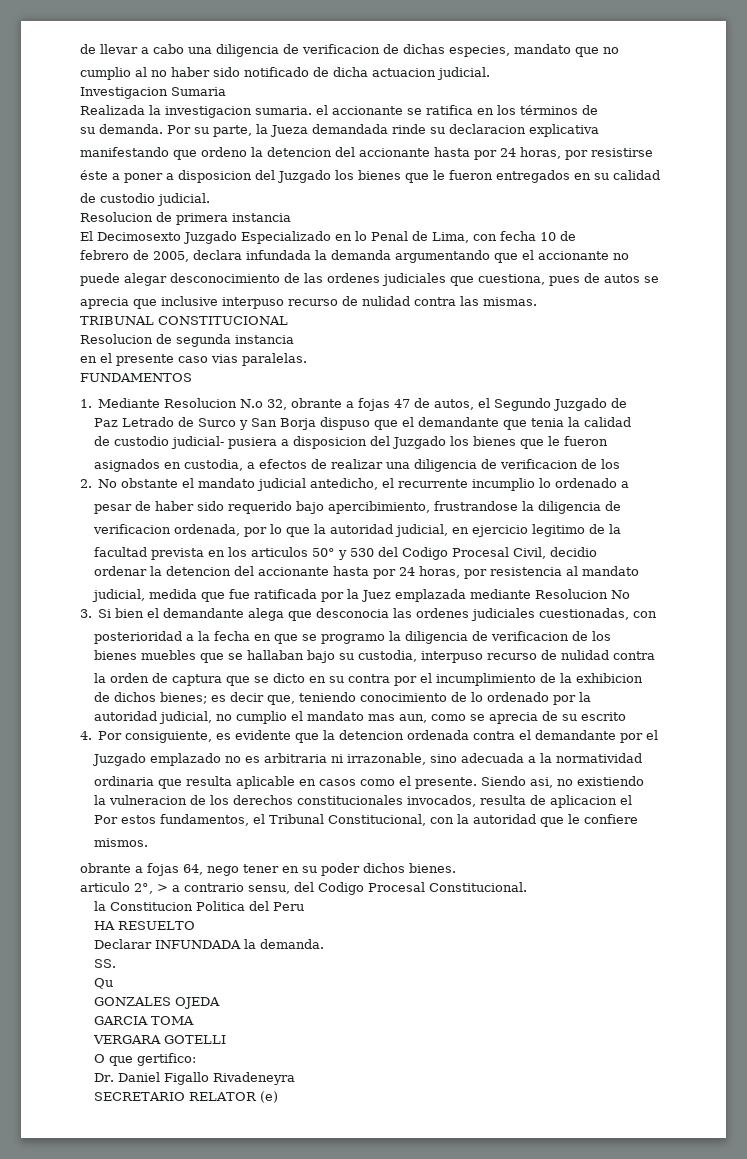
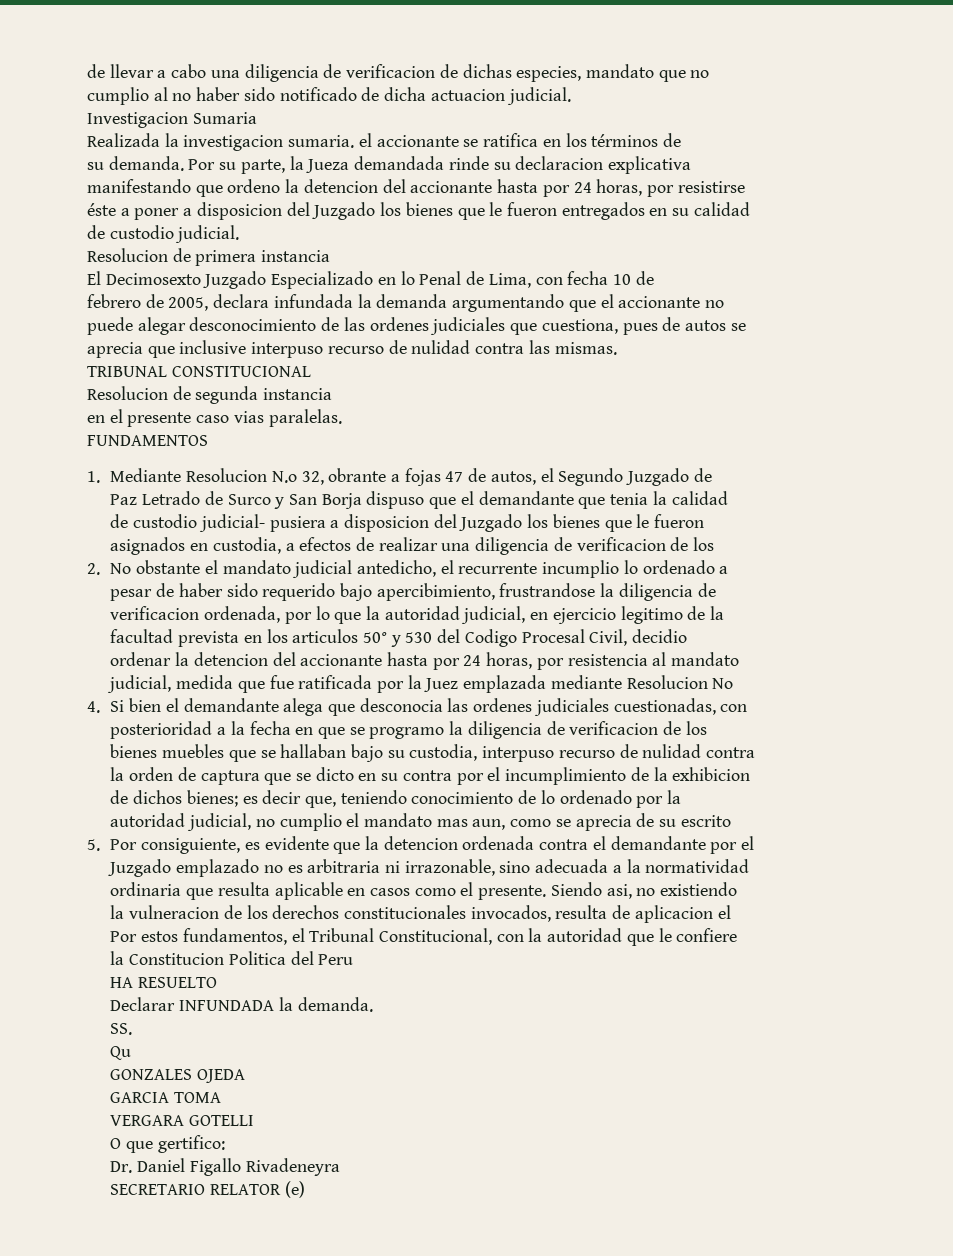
[80,609,92,618] 3. -> [87,701,100,713] 4.
[80,731,92,740] 4. -> [87,839,100,851] 5.
[93,838,148,847] [80,863,456,876] [80,882,527,895] // mismos. // obrante a fojas 64, nego tener en su poder dichos bienes. // articulo 2°, > a contrario sensu, del Codigo Procesal Constitucional. -> (738, 935) none

